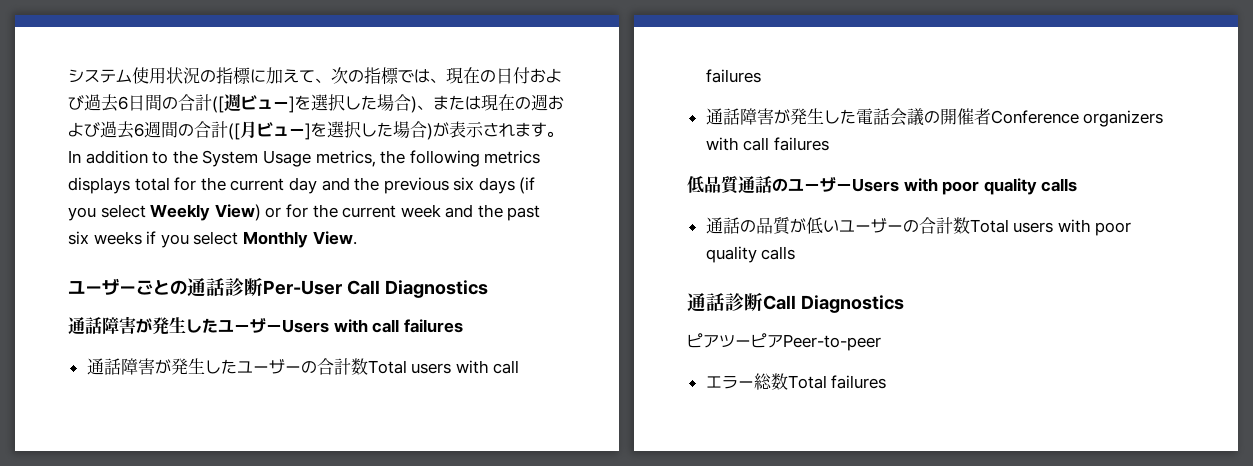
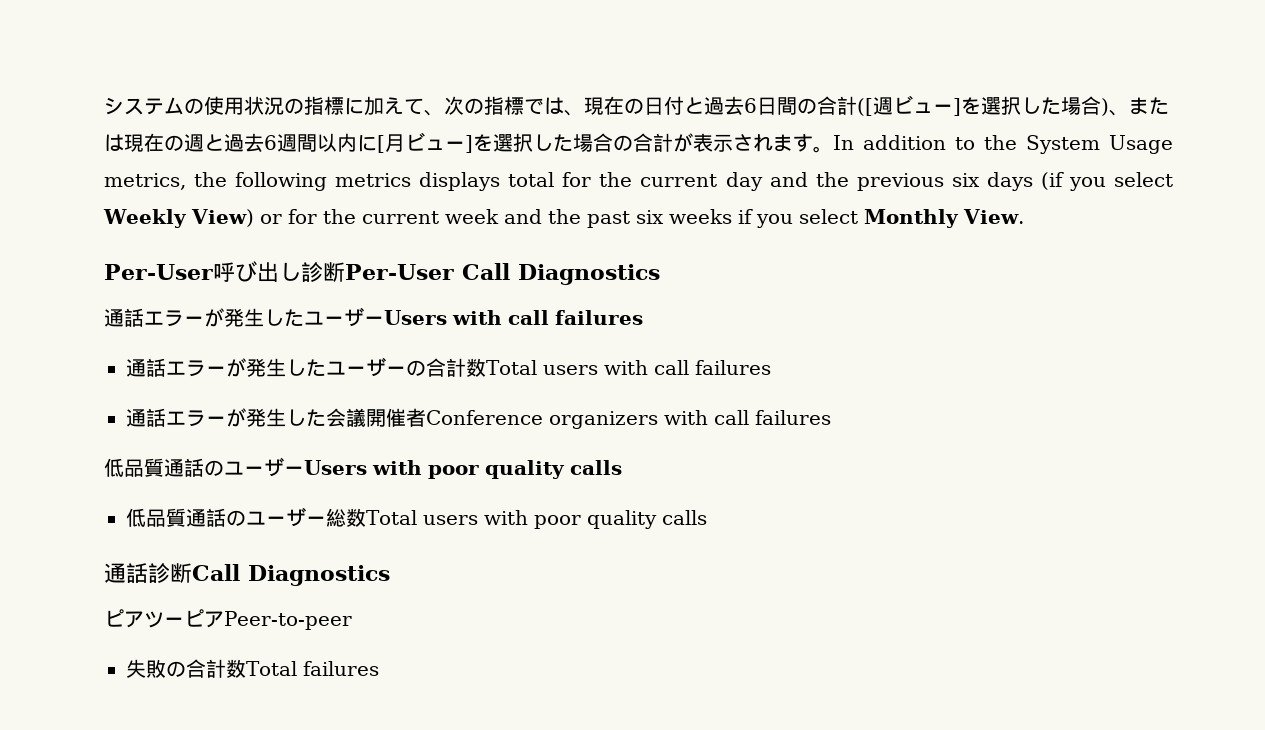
(132, 76) none -> [184,98,204,114] の
[530,68,562,83] [68,95,84,110] および -> [684,97,704,114] と
[548,95,564,110] [68,122,100,137] および -> [204,134,224,151] と
[178,121,240,140] の合計([ -> [317,133,385,153] 以内に[
[427,123,433,140] ) -> [613,133,673,152] の合計
[68,278,225,297] ユーザーごとの通話 -> [104,261,301,282] Per-User呼び出し
[102,316,136,334] 障害 -> [144,310,204,327] エラー
[120,358,155,375] 障害 -> [166,360,226,377] エラー
[739,108,940,126] 障害が発生した電話会議の -> [166,408,366,427] エラーが発生した会議
[705,217,953,235] 通話の品質が低いユーザーの合計 -> [126,507,346,527] 低品質通話のユーザー総
[705,373,772,390] エラー総 -> [126,659,226,678] 失敗の合計

